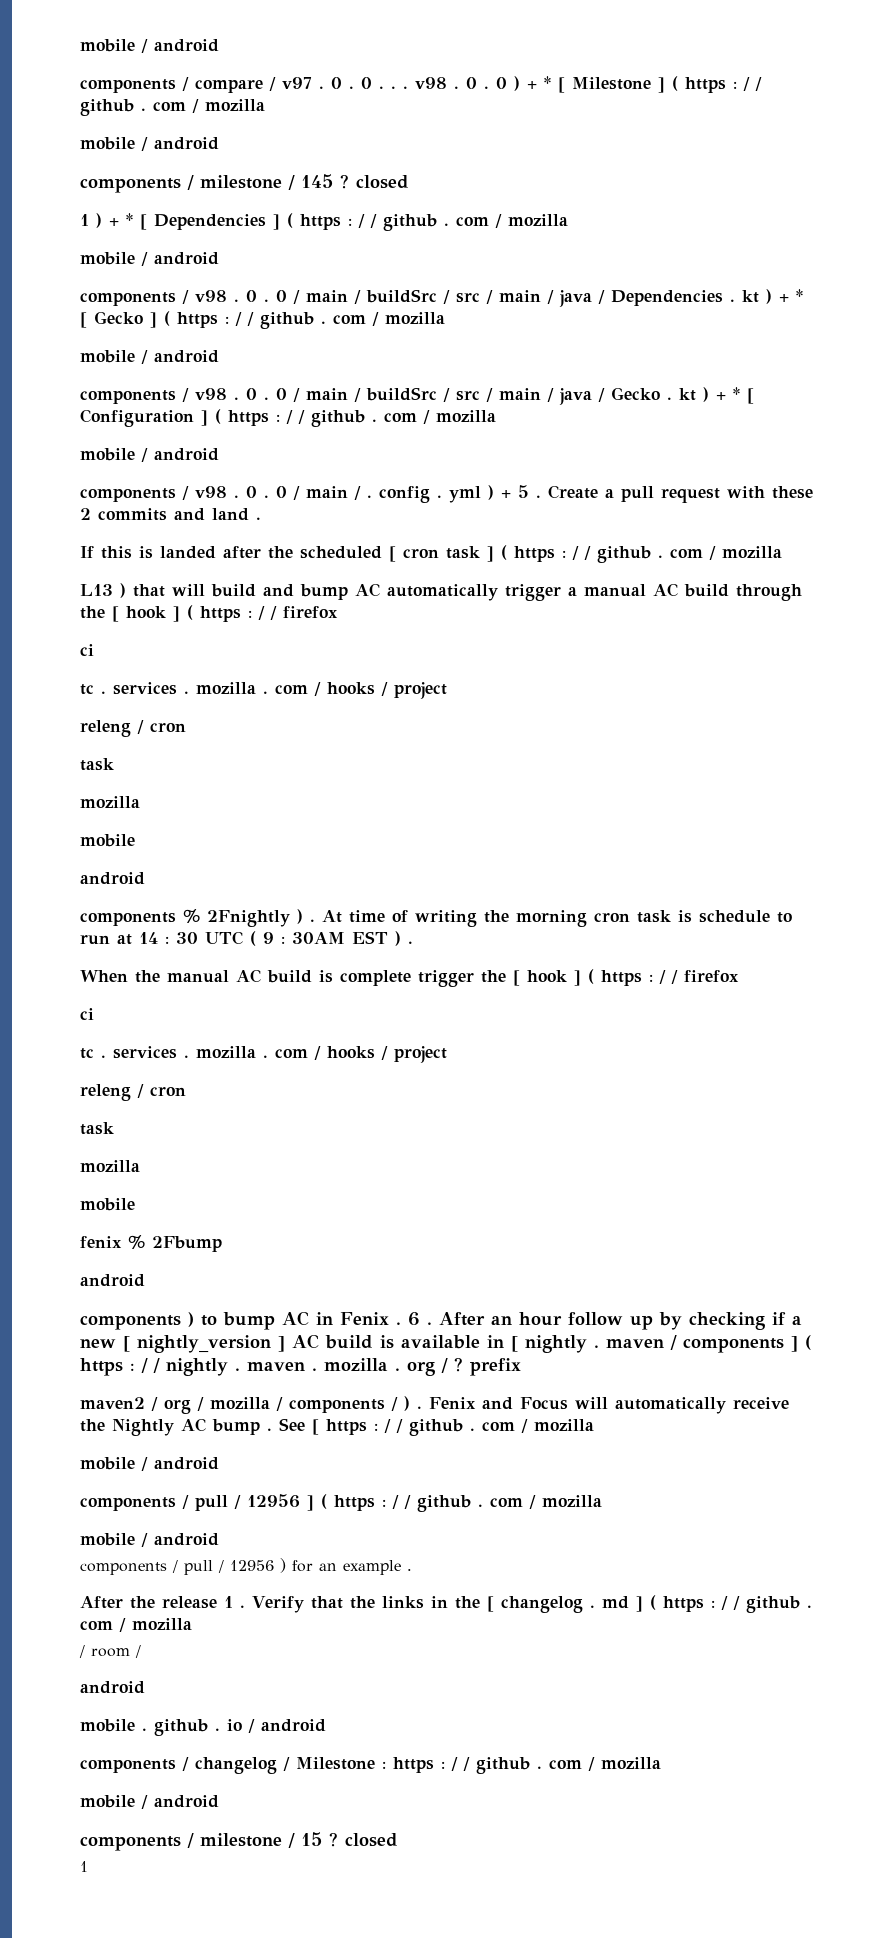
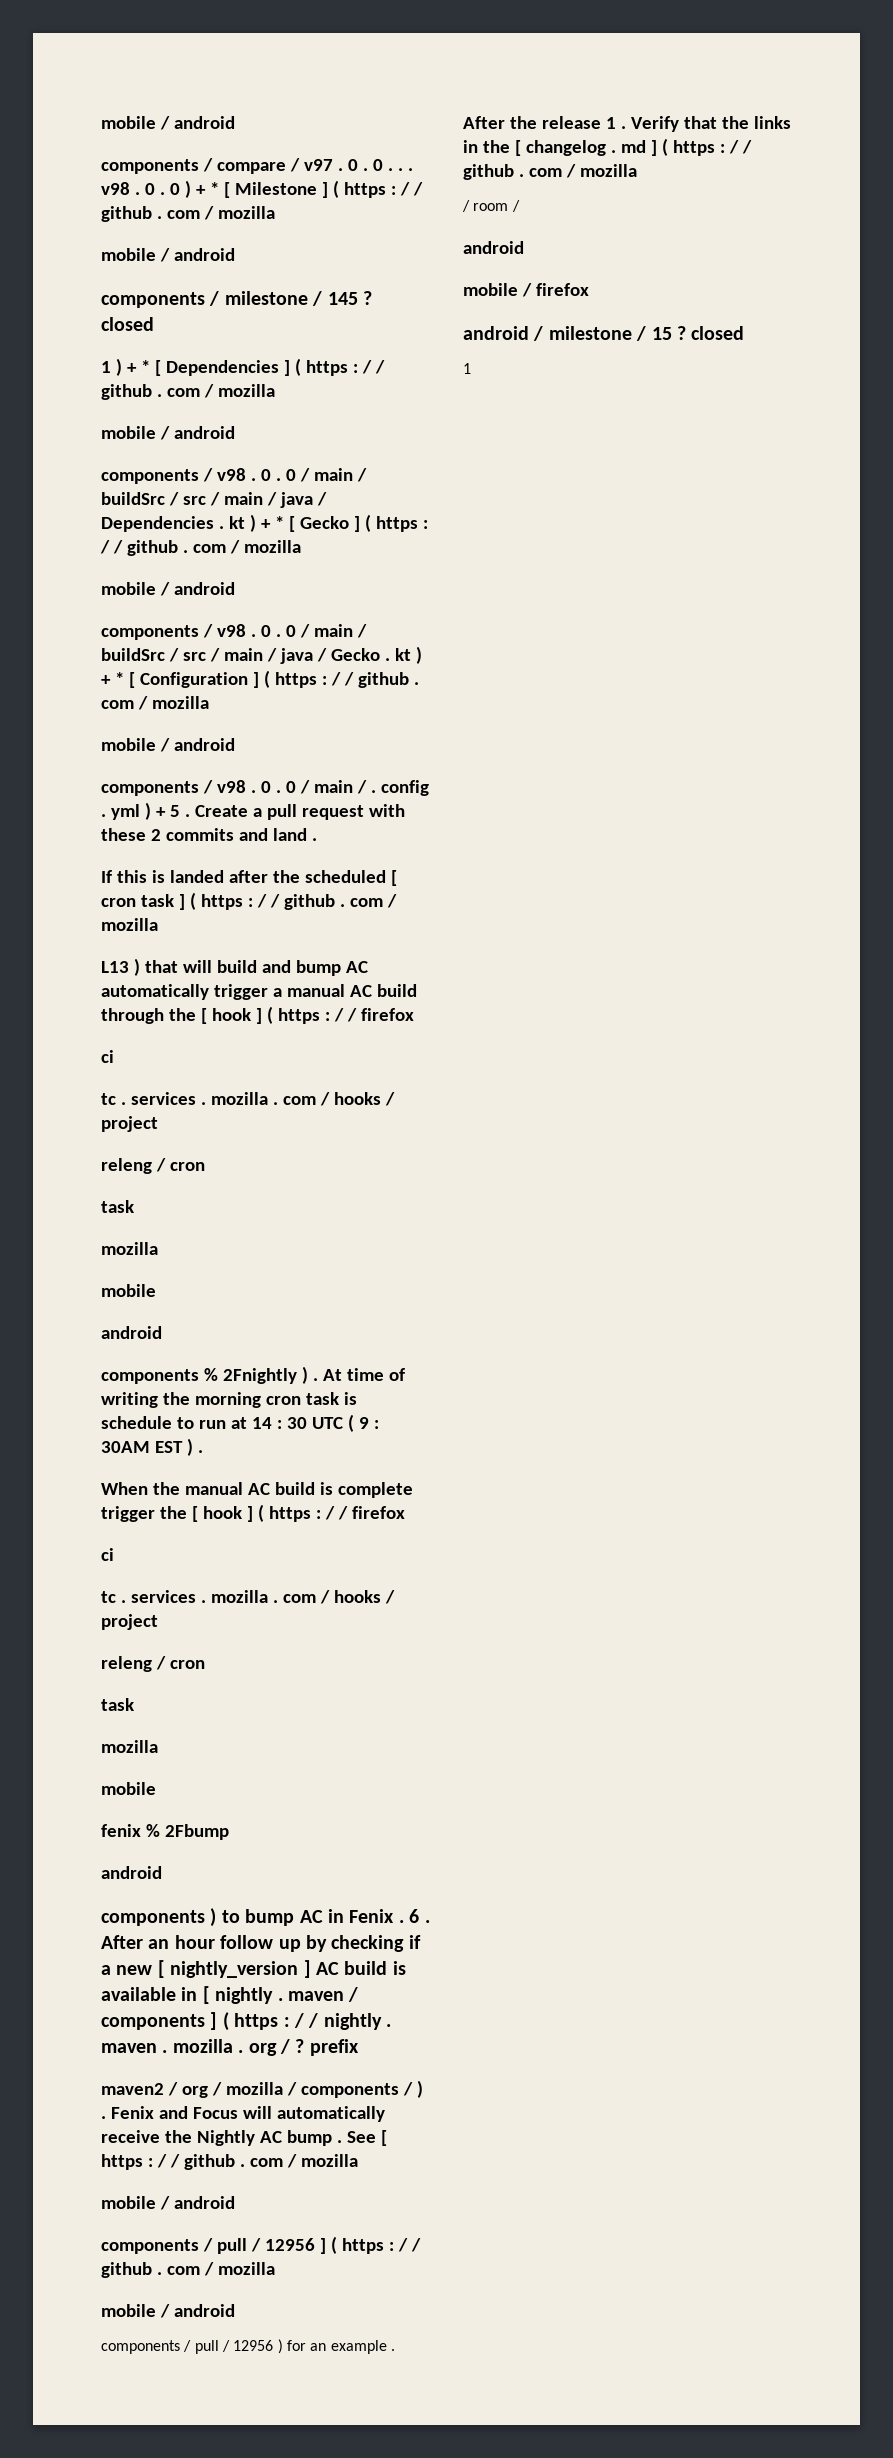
[142,1719,326,1736] [80,1757,661,1774] [80,1795,219,1809] [80,1836,181,1851] . github . io / android // components / changelog / Milestone : https : / / github . com / mozilla // mobile / android // components -> [521,283,589,297] [463,326,529,340] / firefox // android

